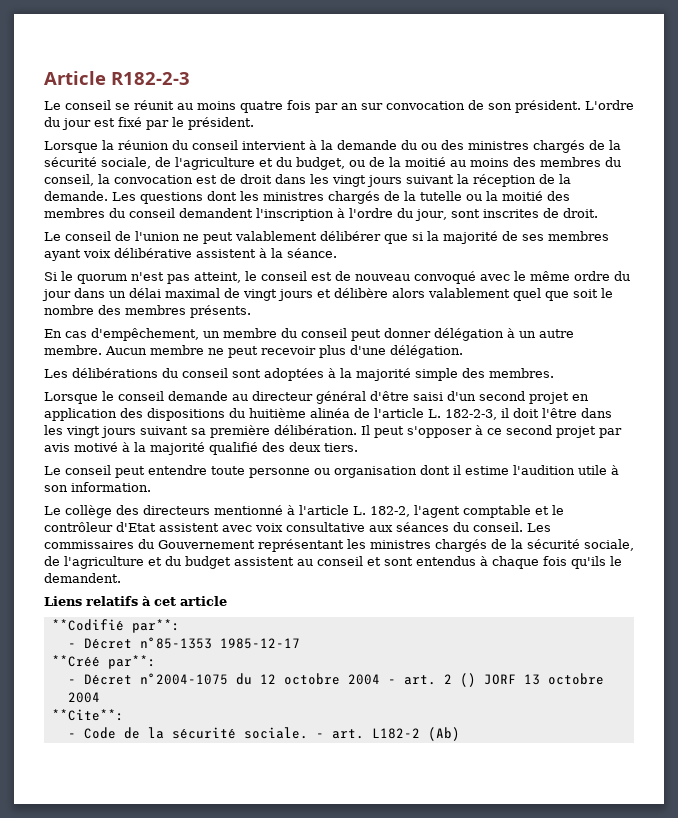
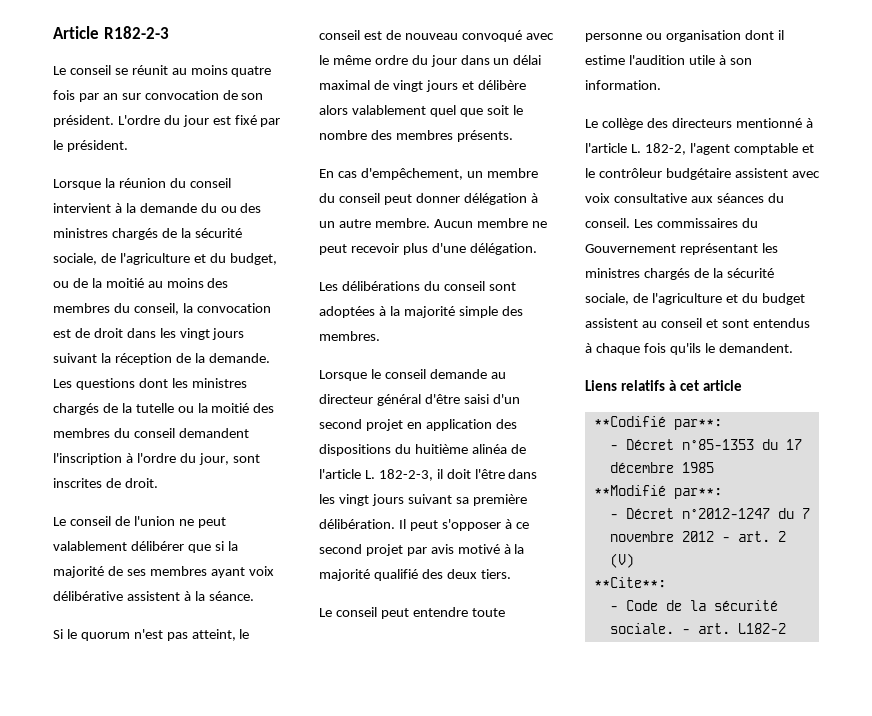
[116,522,156,532] d'Etat -> [665,168,731,180] budgétaire
[219,638,300,649] [51,655,156,669] [67,673,604,687] [67,692,100,703] 1985-12-17 // **Créé par**: // - Décret n°2004-1075 du 12 octobre 2004 - art. 2 () JORF 13 octobre 2004 -> [761,439,802,450] [609,462,714,473] [593,485,722,499] [609,508,810,519] [609,531,786,542] [609,553,634,568] du 17 décembre 1985 // **Modifié par**: // - Décret n°2012-1247 du 7 novembre 2012 - art. 2 (V)
[427,727,460,741] (Ab) -> (786, 628) none

